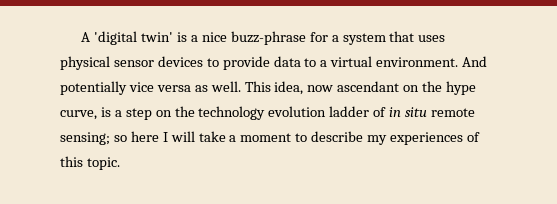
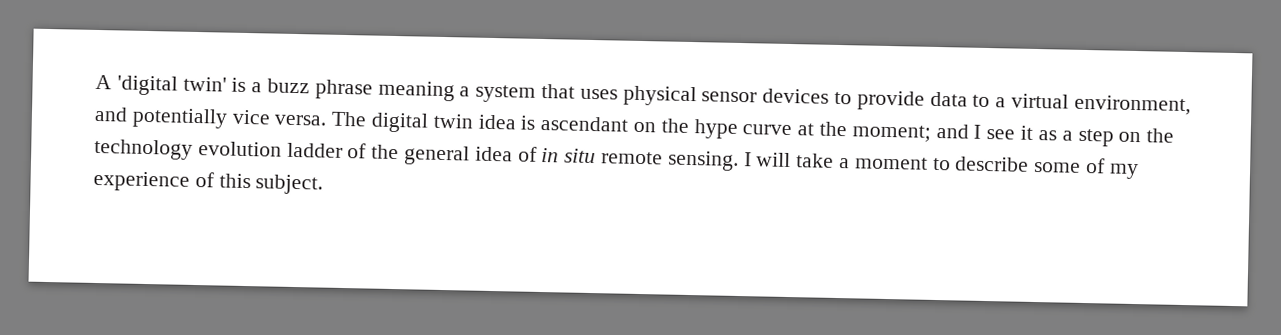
[201,31,328,45] nice buzz-phrase for -> [267,78,455,102] buzz phrase meaning
[376,56,488,67] [60,81,477,95] [60,107,111,120] environment. And potentially vice versa as well. This idea, now ascendant on the hype curve, is -> [1073,94,1191,116] [94,106,1057,142] environment, and potentially vice versa. The digital twin idea is ascendant on the hype curve at the moment; and I see it as
[389,107,475,117] [60,131,159,145] in situ remote sensing; so here -> [371,144,739,171] the general idea of in situ remote sensing.
[367,132,464,145] my experiences -> [1033,158,1139,180] [93,170,190,192] some of my experience
[86,157,120,170] topic. -> [255,174,324,195] subject.

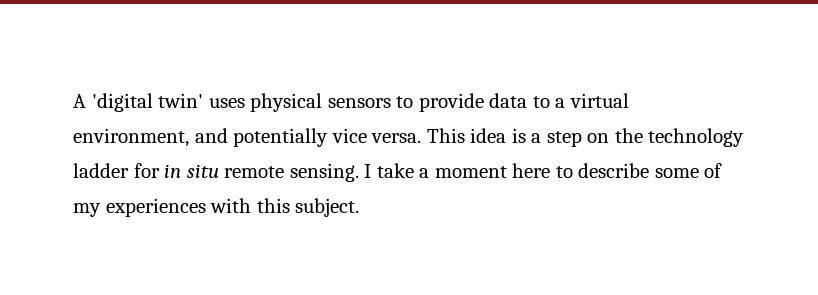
[231,77,830,107] is a buzz phrase meaning a system that uses physical sensor devices -> [208,93,391,112] uses physical sensors
[331,111,1057,142] The digital twin idea is ascendant on the hype curve at the moment; and I see it as -> [426,128,526,143] This idea is
[197,141,538,166] evolution ladder of the general idea of -> [73,163,160,178] ladder for
[756,152,792,168] will -> (372, 171) none
(928, 163) none -> [512,163,551,178] here
[93,170,215,192] experience of -> [105,198,252,217] experiences with

